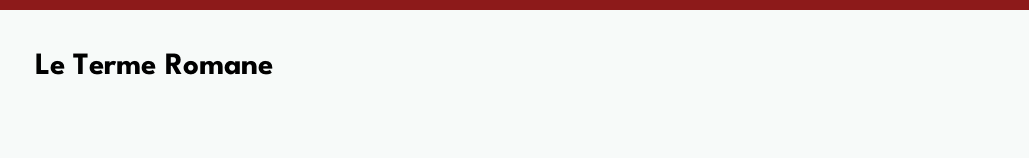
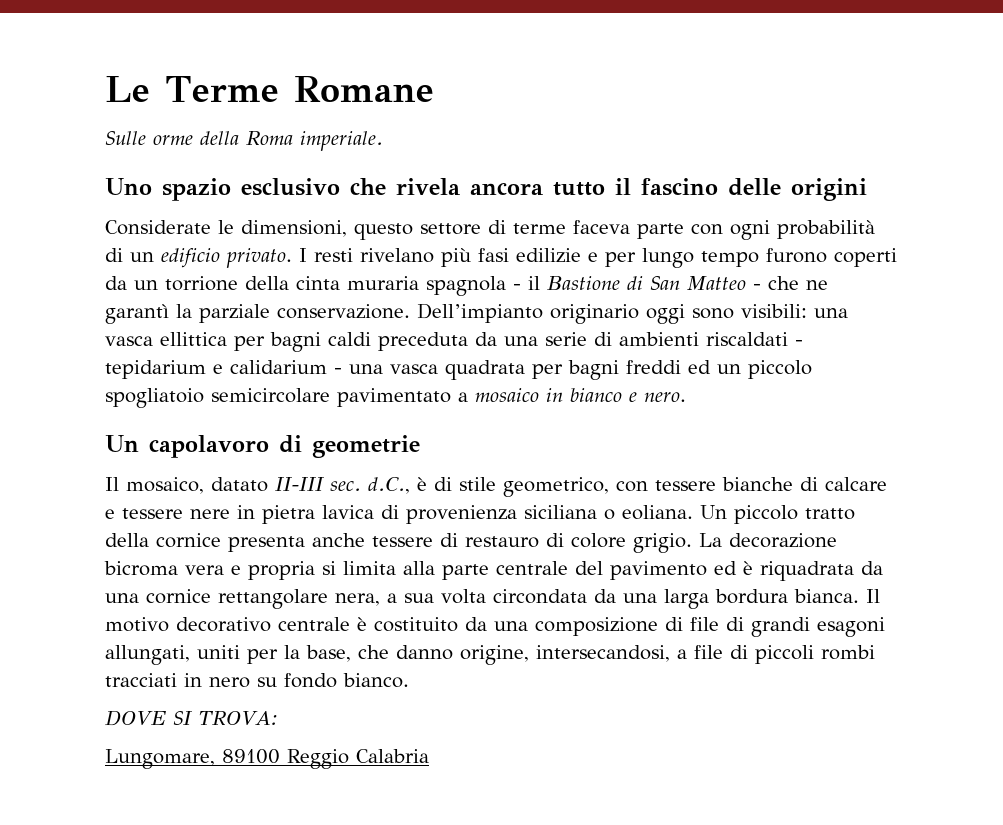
(273, 64) none -> [105,131,383,151] [105,178,867,201] [105,220,875,240] [105,248,897,268] [105,276,828,296] [105,303,848,324] [105,332,803,352] [105,360,812,380] [105,388,686,408] [105,435,420,458] [105,477,887,497] [105,505,855,524] [105,533,837,553] [104,561,883,581] [105,589,880,609] [105,617,885,637] [105,645,875,665] [105,673,409,688] [105,710,278,726] [105,749,429,769] // Sulle orme della Roma imperiale. // Uno spazio esclusivo che rivela ancora tutto il fascino delle origini // Considerate le dimensioni, questo settore di terme faceva parte con ogni probabilità di un edificio privato. I resti rivelano più fasi edilizie e per lungo tempo furono coperti da un torrione della cinta muraria spagnola - il Bastione di San Matteo - che ne garantì la parziale conservazione. Dell’impianto originario oggi sono visibili: una vasca ellittica per bagni caldi preceduta da una serie di ambienti riscaldati - tepidarium e calidarium - una vasca quadrata per bagni freddi ed un piccolo spogliatoio semicircolare pavimentato a mosaico in bianco e nero. // Un capolavoro di geometrie // Il mosaico, datato II-III sec. d.C., è di stile geometrico, con tessere bianche di calcare e tessere nere in pietra lavica di provenienza siciliana o eoliana. Un piccolo tratto della cornice presenta anche tessere di restauro di colore grigio. La decorazione bicroma vera e propria si limita alla parte centrale del pavimento ed è riquadrata da una cornice rettangolare nera, a sua volta circondata da una larga bordura bianca. Il motivo decorativo centrale è costituito da una composizione di file di grandi esagoni allungati, uniti per la base, che danno origine, intersecandosi, a file di piccoli rombi tracciati in nero su fondo bianco. // DOVE SI TROVA: // Lungomare, 89100 Reggio Calabria

